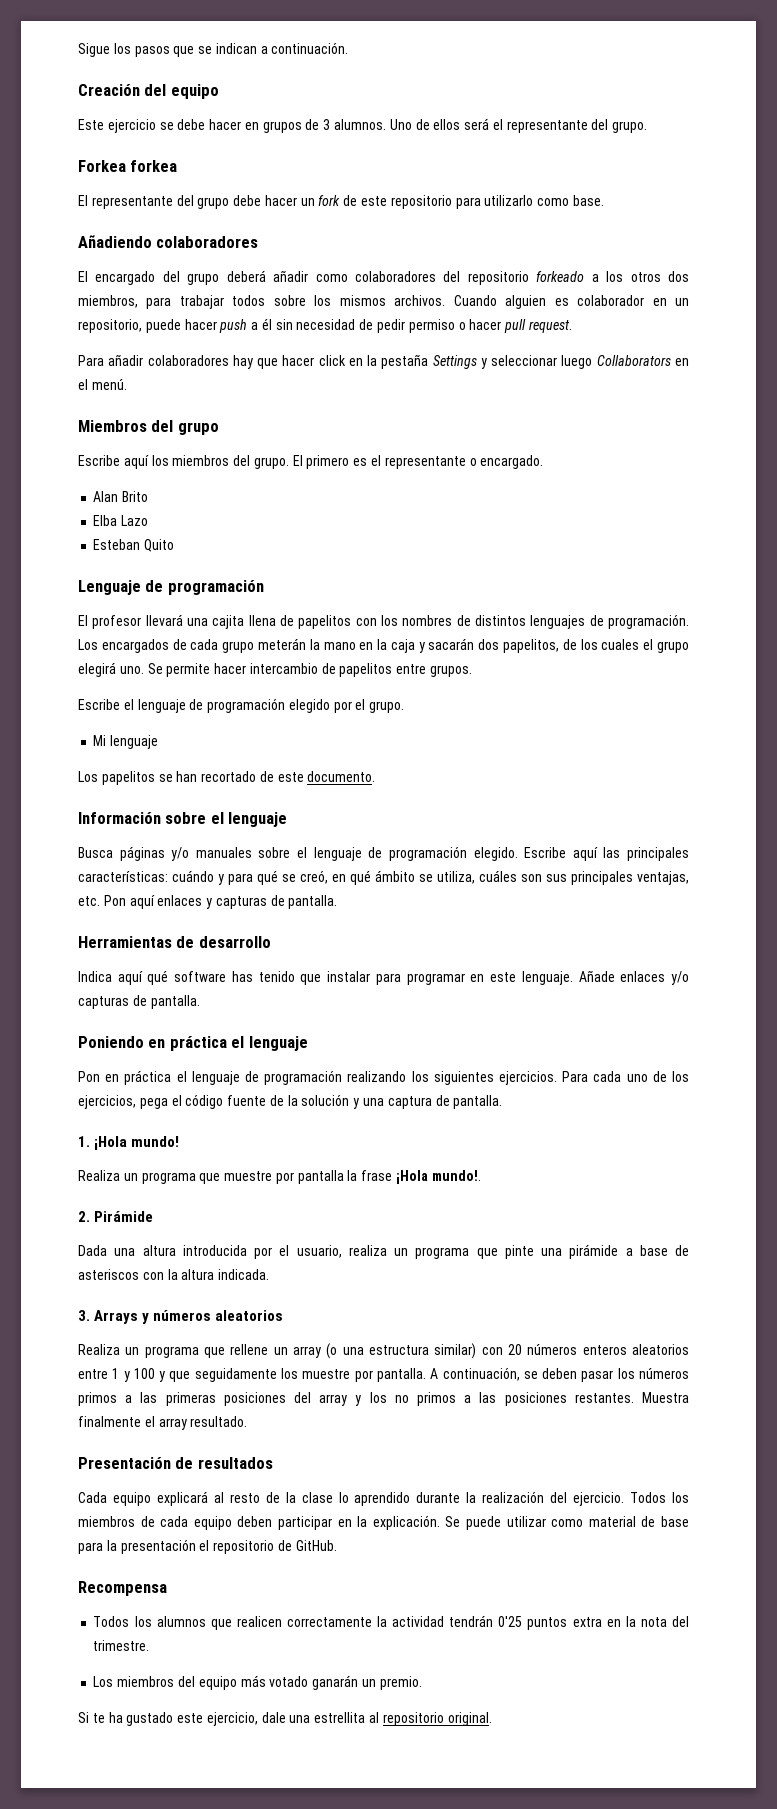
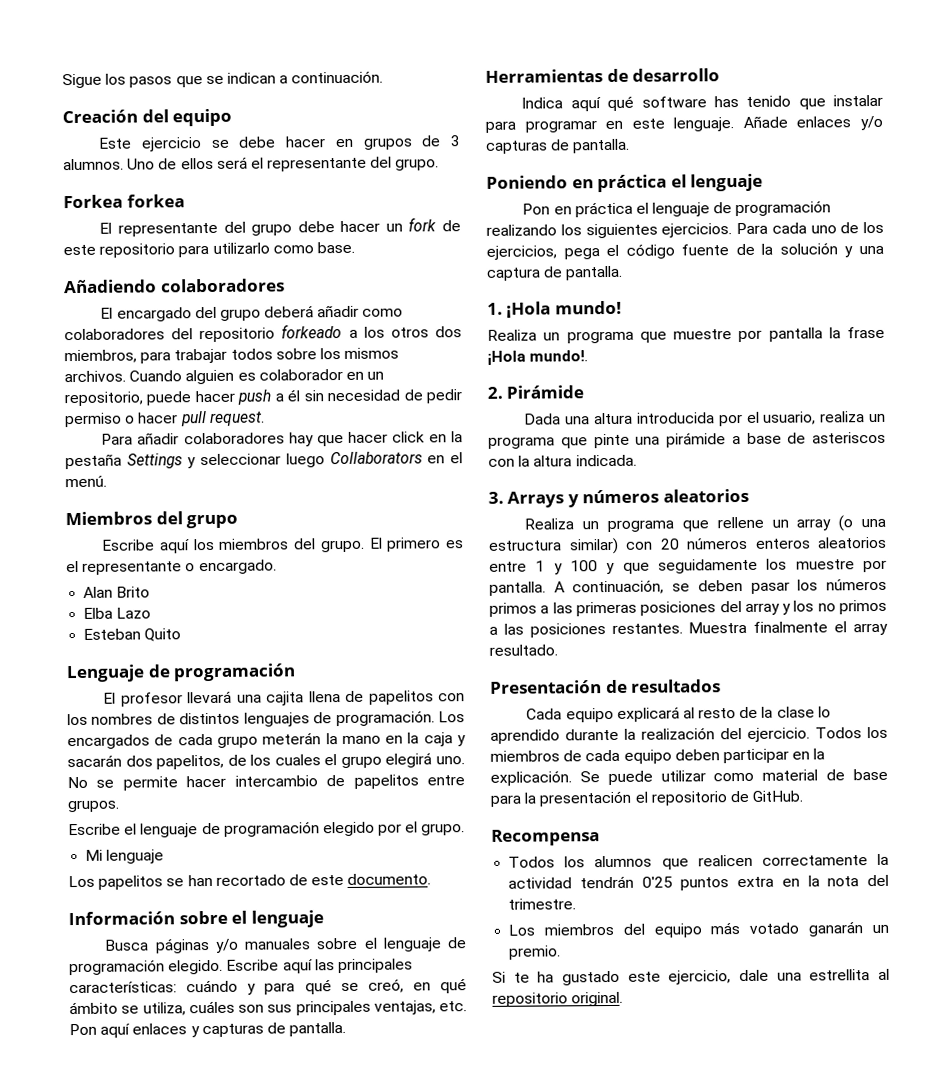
[147,663,163,674] Se -> [67,776,115,789] No se

